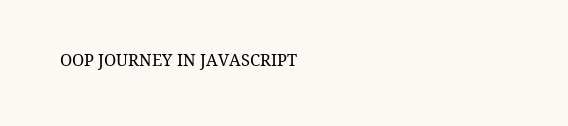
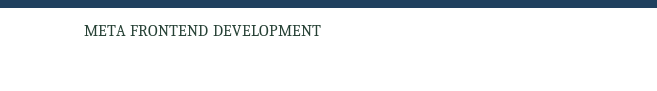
[60,54,298,70] OOP JOURNEY IN JAVASCRIPT -> [84,25,321,36] META FRONTEND DEVELOPMENT

